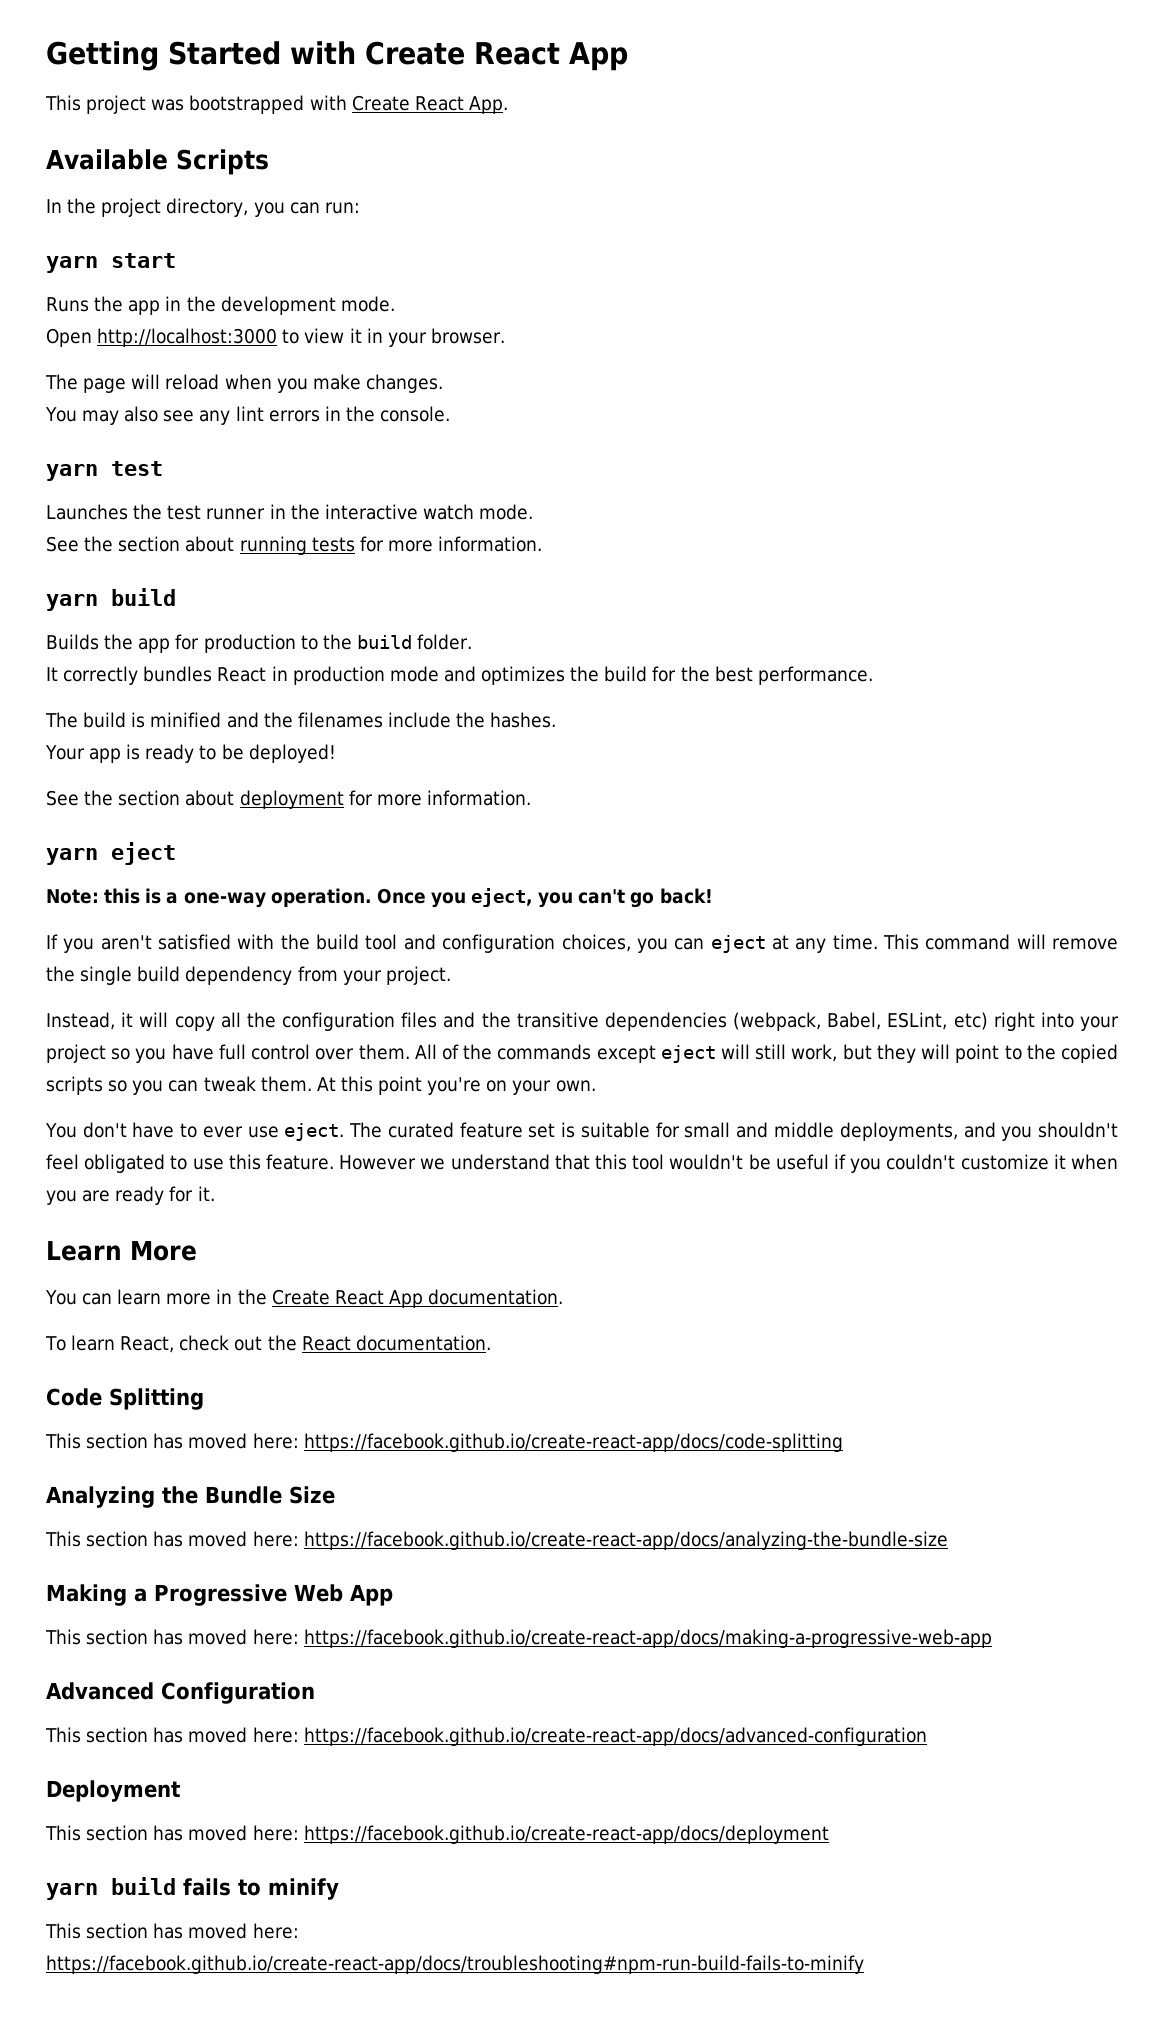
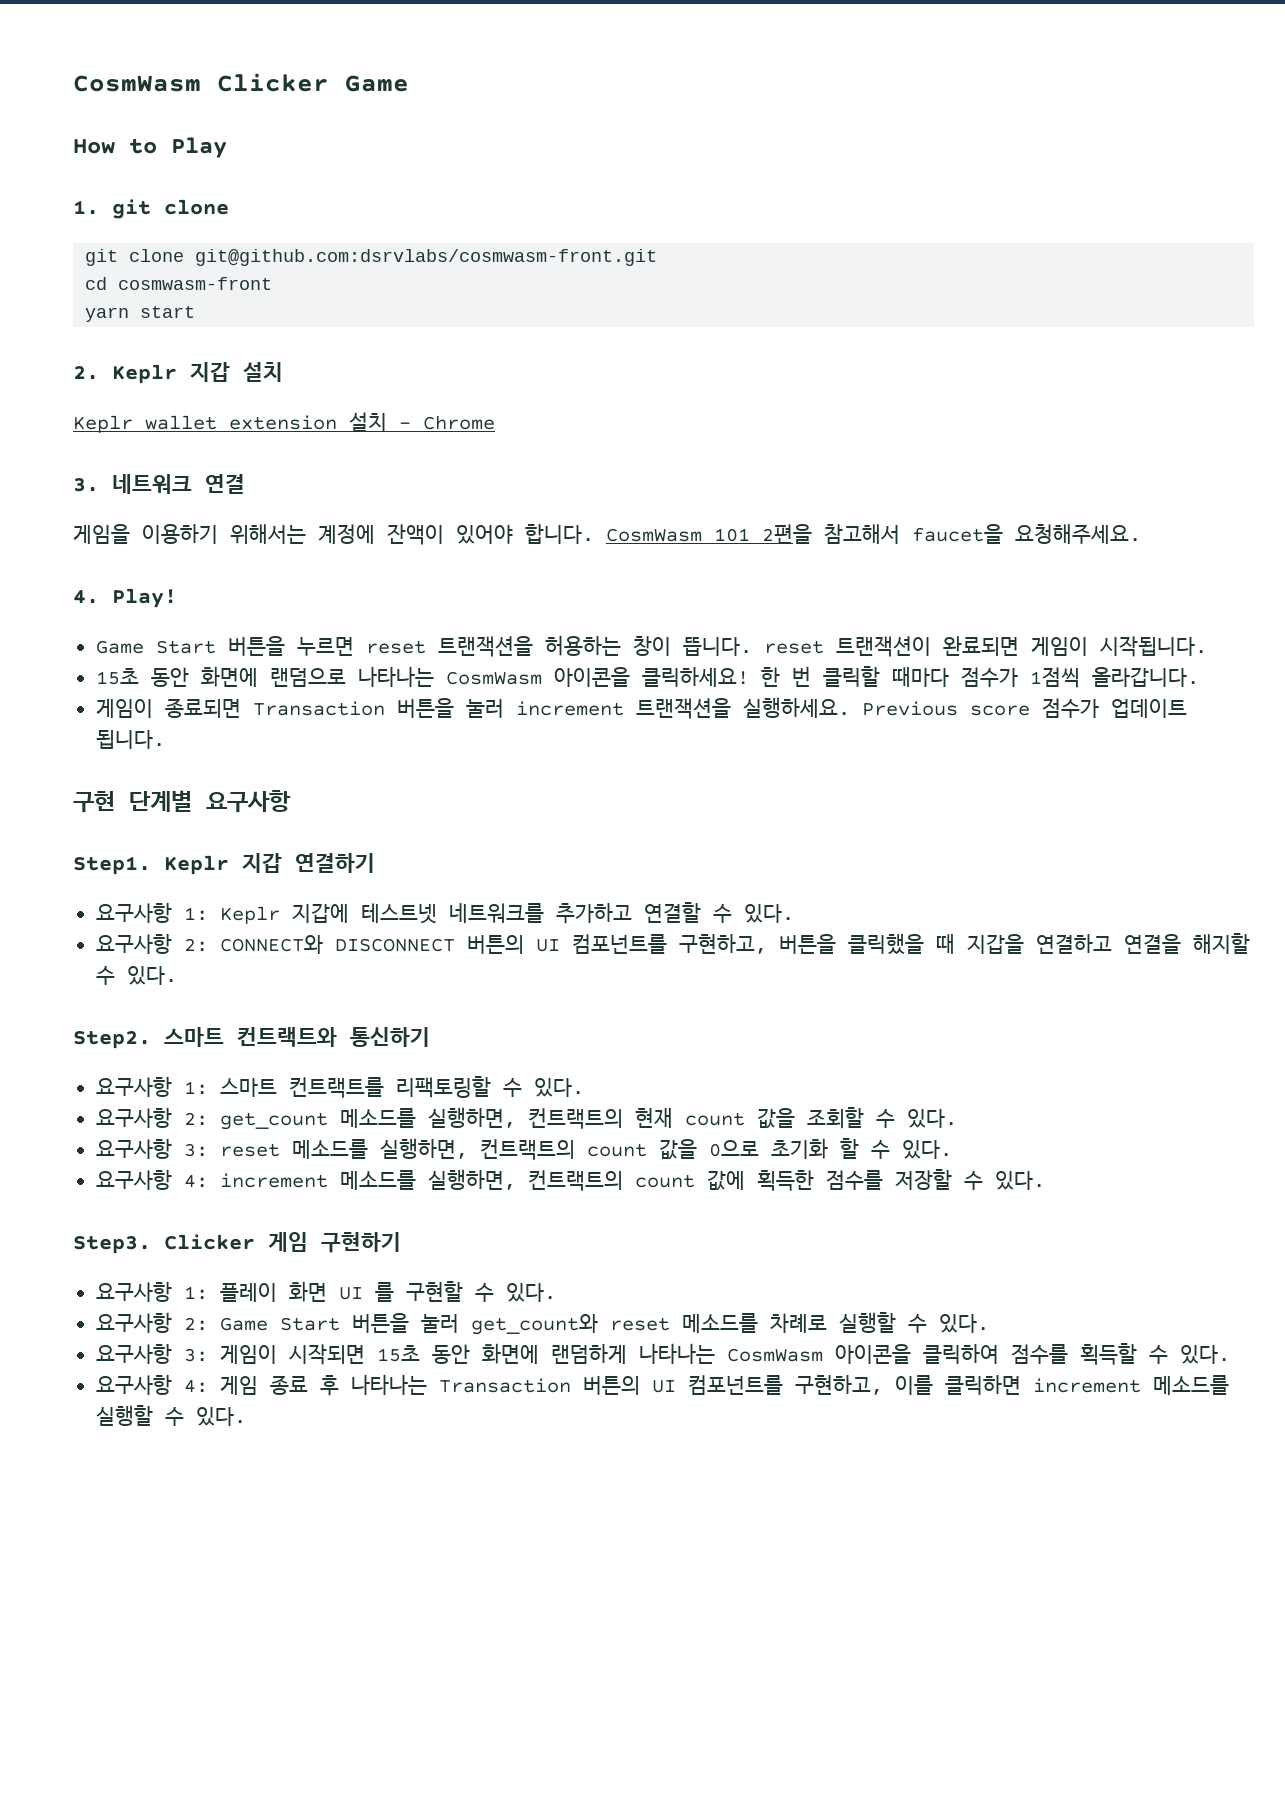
[46,41,628,71] [45,95,508,114] [46,149,269,175] [46,198,360,217] [46,253,176,273] [46,296,395,315] [46,328,505,347] [45,374,443,393] [45,406,451,425] [46,461,163,481] [46,504,534,520] [46,536,543,555] [46,588,176,611] [46,634,473,653] [46,666,873,685] [45,712,557,728] [45,744,336,763] [46,790,531,809] [46,842,176,865] [46,888,713,908] [46,934,1119,953] [46,966,451,985] [46,1012,1119,1031] [46,1044,1119,1063] [46,1076,596,1095] [45,1122,1118,1141] [46,1154,1119,1173] [46,1186,215,1205] [46,1241,197,1261] [45,1289,564,1308] [45,1335,491,1353] [46,1388,204,1410] [45,1433,843,1452] [46,1486,335,1508] [45,1531,948,1550] [46,1584,393,1606] [45,1629,992,1648] [46,1682,315,1704] [45,1727,927,1746] [46,1780,181,1802] [45,1825,829,1844] [46,1877,339,1900] [45,1923,299,1939] [46,1955,864,1974] Getting Started with Create React App // This project was bootstrapped with Create React App. // Available Scripts // In the project directory, you can run: // yarn start // Runs the app in the development mode. // Open http://localhost:3000 to view it in your browser. // The page will reload when you make changes. // You may also see any lint errors in the console. // yarn test // Launches the test runner in the interactive watch mode. // See the section about running tests for more information. // yarn build // Builds the app for production to the build folder. // It correctly bundles React in production mode and optimizes the build for the best performance. // The build is minified and the filenames include the hashes. // Your app is ready to be deployed! // See the section about deployment for more information. // yarn eject // Note: this is a one-way operation. Once you eject, you can't go back! // If you aren't satisfied with the build tool and configuration choices, you can eject at any time. This command will remove the single build dependency from your project. // Instead, it will copy all the configuration files and the transitive dependencies (webpack, Babel, ESLint, etc) right into your project so you have full control over them. All of the commands except eject will still work, but they will point to the copied scripts so you can tweak them. At this point you're on your own. // You don't have to ever use eject. The curated feature set is suitable for small and middle deployments, and you shouldn't feel obligated to use this feature. However we understand that this tool wouldn't be useful if you couldn't customize it when you are ready for it. // Learn More // You can learn more in the Create React App documentation. // To learn React, check out the React documentation. // Code Splitting // This section has moved here: https://facebook.github.io/create-react-app/docs/code-splitting // Analyzing the Bundle Size // This section has moved here: https://facebook.github.io/create-react-app/docs/analyzing-the-bundle-size // Making a Progressive Web App // This section has moved here: https://facebook.github.io/create-react-app/docs/making-a-progressive-web-app // Advanced Configuration // This section has moved here: https://facebook.github.io/create-react-app/docs/advanced-configuration // Deployment // This section has moved here: https://facebook.github.io/create-react-app/docs/deployment // yarn build fails to minify // This section has moved here: https://facebook.github.io/create-react-app/docs/troubleshooting#npm-run-build-fails-to-minify -> [73,73,409,92] [73,137,227,158] [73,199,229,219] [85,249,658,266] [85,277,273,290] [85,306,196,322] [73,362,283,384] [73,412,495,433] [73,474,245,494] [73,523,1141,545] [73,588,177,608] [95,635,1207,657] [95,666,1199,688] [95,697,1187,719] [95,730,165,749] [73,790,291,813] [73,853,375,875] [95,902,794,924] [95,933,1250,955] [95,966,177,985] [73,1027,430,1049] [95,1076,584,1098] [95,1107,957,1130] [95,1138,952,1160] [95,1169,1045,1191] [73,1232,401,1254] [95,1281,556,1302] [95,1312,989,1335] [95,1343,1230,1365] [95,1374,1229,1396] [95,1405,246,1426] CosmWasm Clicker Game // How to Play // 1. git clone // git clone git@github.com:dsrvlabs/cosmwasm-front.git // cd cosmwasm-front // yarn start // 2. Keplr 지갑 설치 // Keplr wallet extension 설치 - Chrome // 3. 네트워크 연결 // 게임을 이용하기 위해서는 계정에 잔액이 있어야 합니다. CosmWasm 101 2편을 참고해서 faucet을 요청해주세요. // 4. Play! // Game Start 버튼을 누르면 reset 트랜잭션을 허용하는 창이 뜹니다. reset 트랜잭션이 완료되면 게임이 시작됩니다. // 15초 동안 화면에 랜덤으로 나타나는 CosmWasm 아이콘을 클릭하세요! 한 번 클릭할 때마다 점수가 1점씩 올라갑니다. // 게임이 종료되면 Transaction 버튼을 눌러 increment 트랜잭션을 실행하세요. Previous score 점수가 업데이트 됩니다. // 구현 단계별 요구사항 // Step1. Keplr 지갑 연결하기 // 요구사항 1: Keplr 지갑에 테스트넷 네트워크를 추가하고 연결할 수 있다. // 요구사항 2: CONNECT와 DISCONNECT 버튼의 UI 컴포넌트를 구현하고, 버튼을 클릭했을 때 지갑을 연결하고 연결을 해지할 수 있다. // Step2. 스마트 컨트랙트와 통신하기 // 요구사항 1: 스마트 컨트랙트를 리팩토링할 수 있다. // 요구사항 2: get_count 메소드를 실행하면, 컨트랙트의 현재 count 값을 조회할 수 있다. // 요구사항 3: reset 메소드를 실행하면, 컨트랙트의 count 값을 0으로 초기화 할 수 있다. // 요구사항 4: increment 메소드를 실행하면, 컨트랙트의 count 값에 획득한 점수를 저장할 수 있다. // Step3. Clicker 게임 구현하기 // 요구사항 1: 플레이 화면 UI 를 구현할 수 있다. // 요구사항 2: Game Start 버튼을 눌러 get_count와 reset 메소드를 차례로 실행할 수 있다. // 요구사항 3: 게임이 시작되면 15초 동안 화면에 랜덤하게 나타나는 CosmWasm 아이콘을 클릭하여 점수를 획득할 수 있다. // 요구사항 4: 게임 종료 후 나타나는 Transaction 버튼의 UI 컴포넌트를 구현하고, 이를 클릭하면 increment 메소드를 실행할 수 있다.

